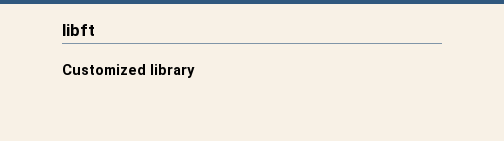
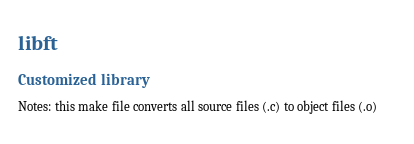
(195, 71) none -> [18,100,378,114] // Notes: this make file converts all source files (.c) to object files (.o)

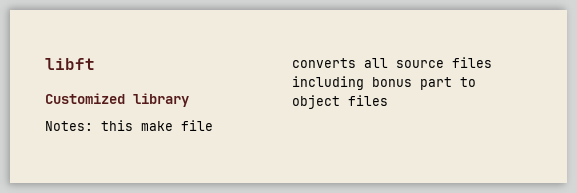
[262,101,281,113] (.c) -> [292,76,452,90] including bonus part
[358,101,378,113] (.o) -> (388, 100) none

